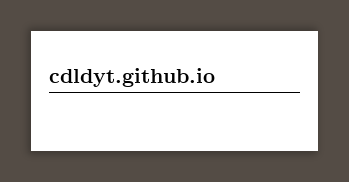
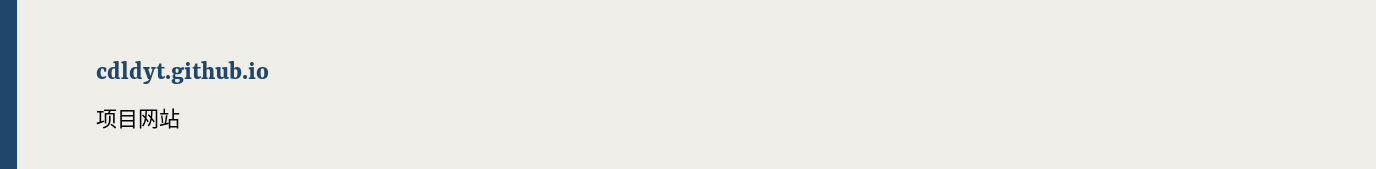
(215, 77) none -> [96,108,180,129] // 项目网站

